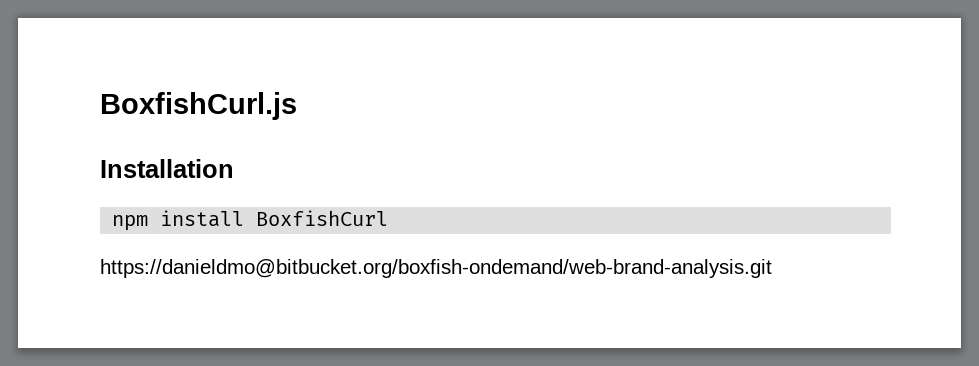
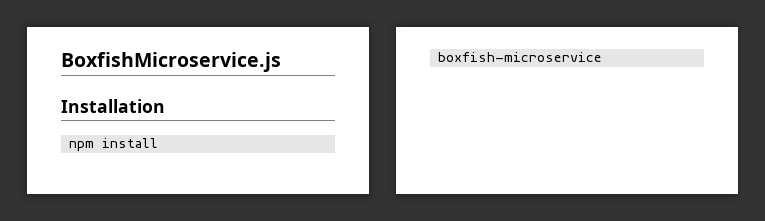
[100,92,297,120] BoxfishCurl.js -> [61,52,281,72] BoxfishMicroservice.js
[256,210,389,226] [100,259,772,278] BoxfishCurl // https://danieldmo@bitbucket.org/boxfish-ondemand/web-brand-analysis.git -> [438,52,603,62] boxfish-microservice

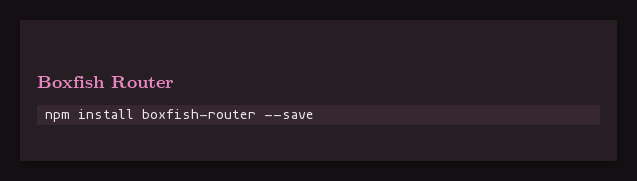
[61,52,281,72] [61,99,165,113] BoxfishMicroservice.js // Installation -> [37,76,174,88] Boxfish Router
[438,52,603,62] boxfish-microservice -> [142,109,315,119] boxfish-router --save

